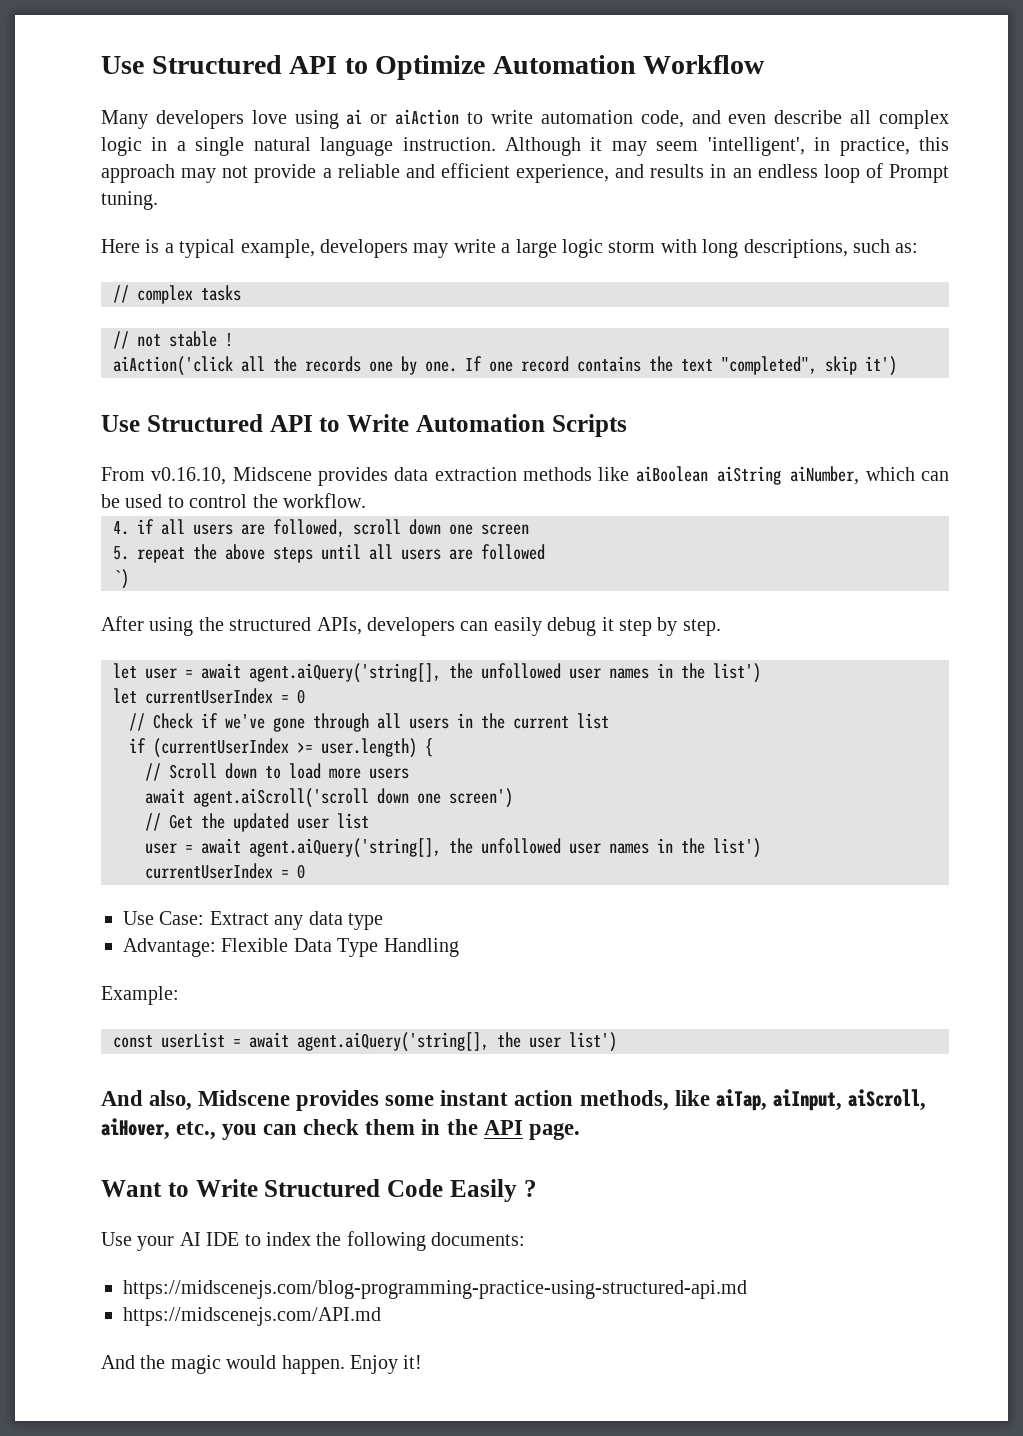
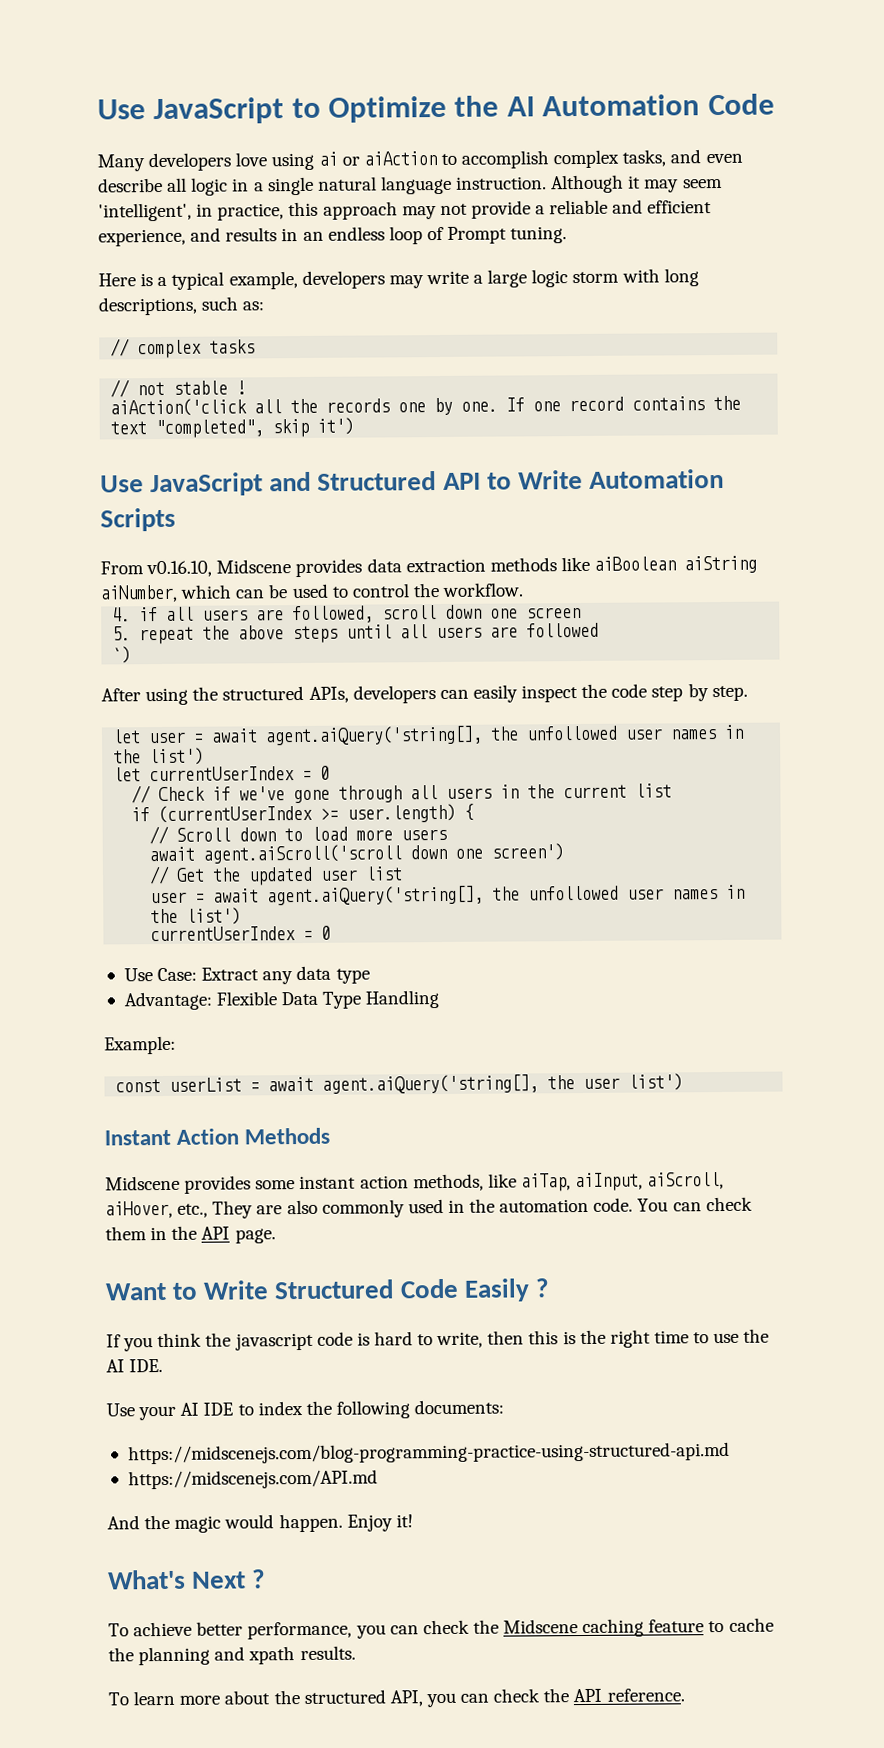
[101,55,766,80] Use Structured API to Optimize Automation Workflow -> [97,93,775,125] Use JavaScript to Optimize the AI Automation Code
[490,110,684,128] write automation code, -> [461,149,667,169] accomplish complex tasks,
[879,110,950,129] complex -> (188, 184) none
(140, 423) none -> [150,471,312,497] JavaScript and
[547,617,614,636] debug it -> [521,683,648,703] inspect the code
[101,1090,193,1111] And also, -> [104,1127,331,1146] Instant Action Methods //
[222,1124,258,1140] you -> [212,1197,669,1219] They are also commonly used in the automation code. You
(537, 1188) none -> [106,1328,770,1352] [106,1359,164,1373] // If you think the javascript code is hard to write, then this is the right time to use the AI IDE.
(423, 1362) none -> [107,1569,267,1590] [108,1617,774,1640] [108,1645,356,1666] [108,1688,685,1708] // What's Next ? // To achieve better performance, you can check the Midscene caching feature to cache the planning and xpath results. // To learn more about the structured API, you can check the API reference.

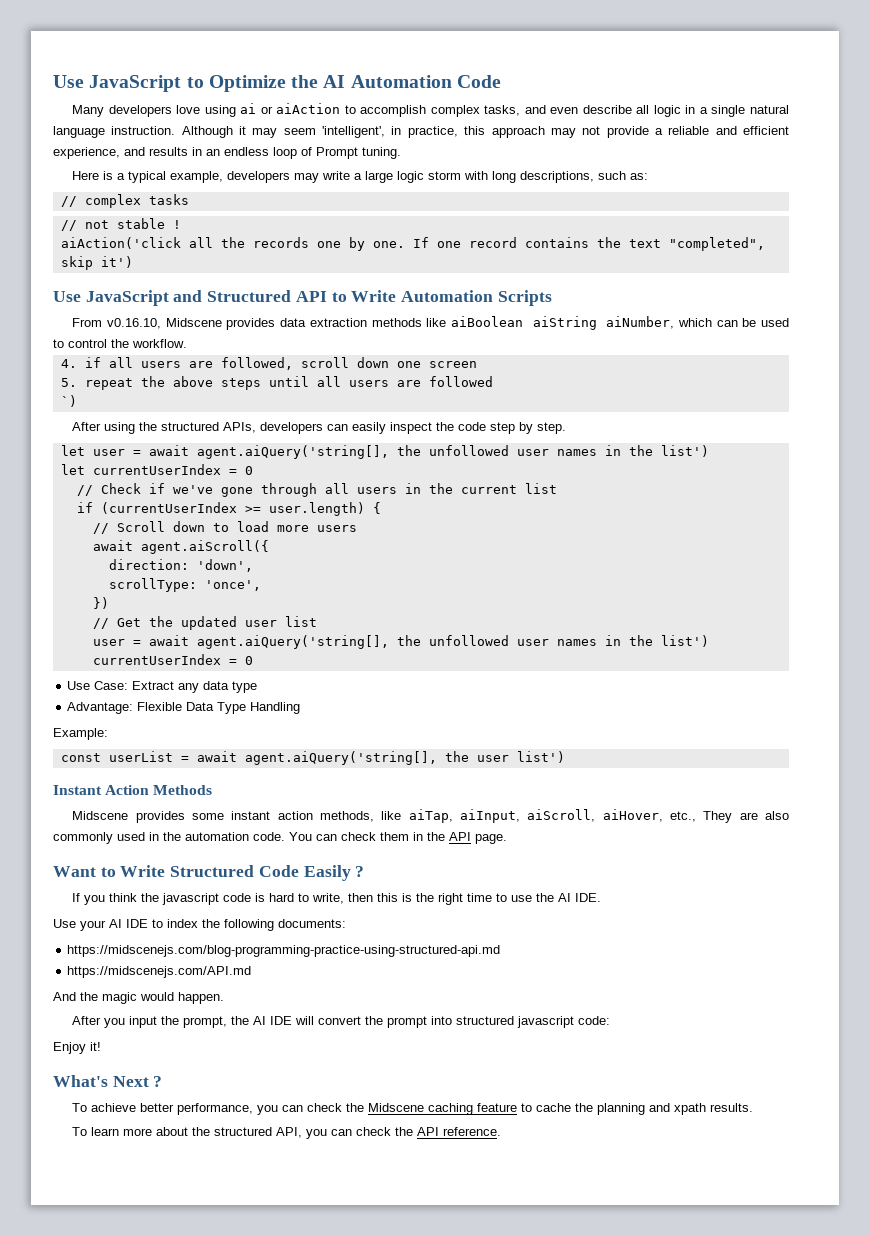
[203,843,565,864] agent.aiScroll('scroll down one screen') -> [140,540,269,554] [108,559,253,572] [108,578,261,592] [92,597,109,609] agent.aiScroll({ // direction: 'down', // scrollType: 'once', // })
(343, 1523) none -> [72,1016,611,1028] // After you input the prompt, the AI IDE will convert the prompt into structured javascript code: //

